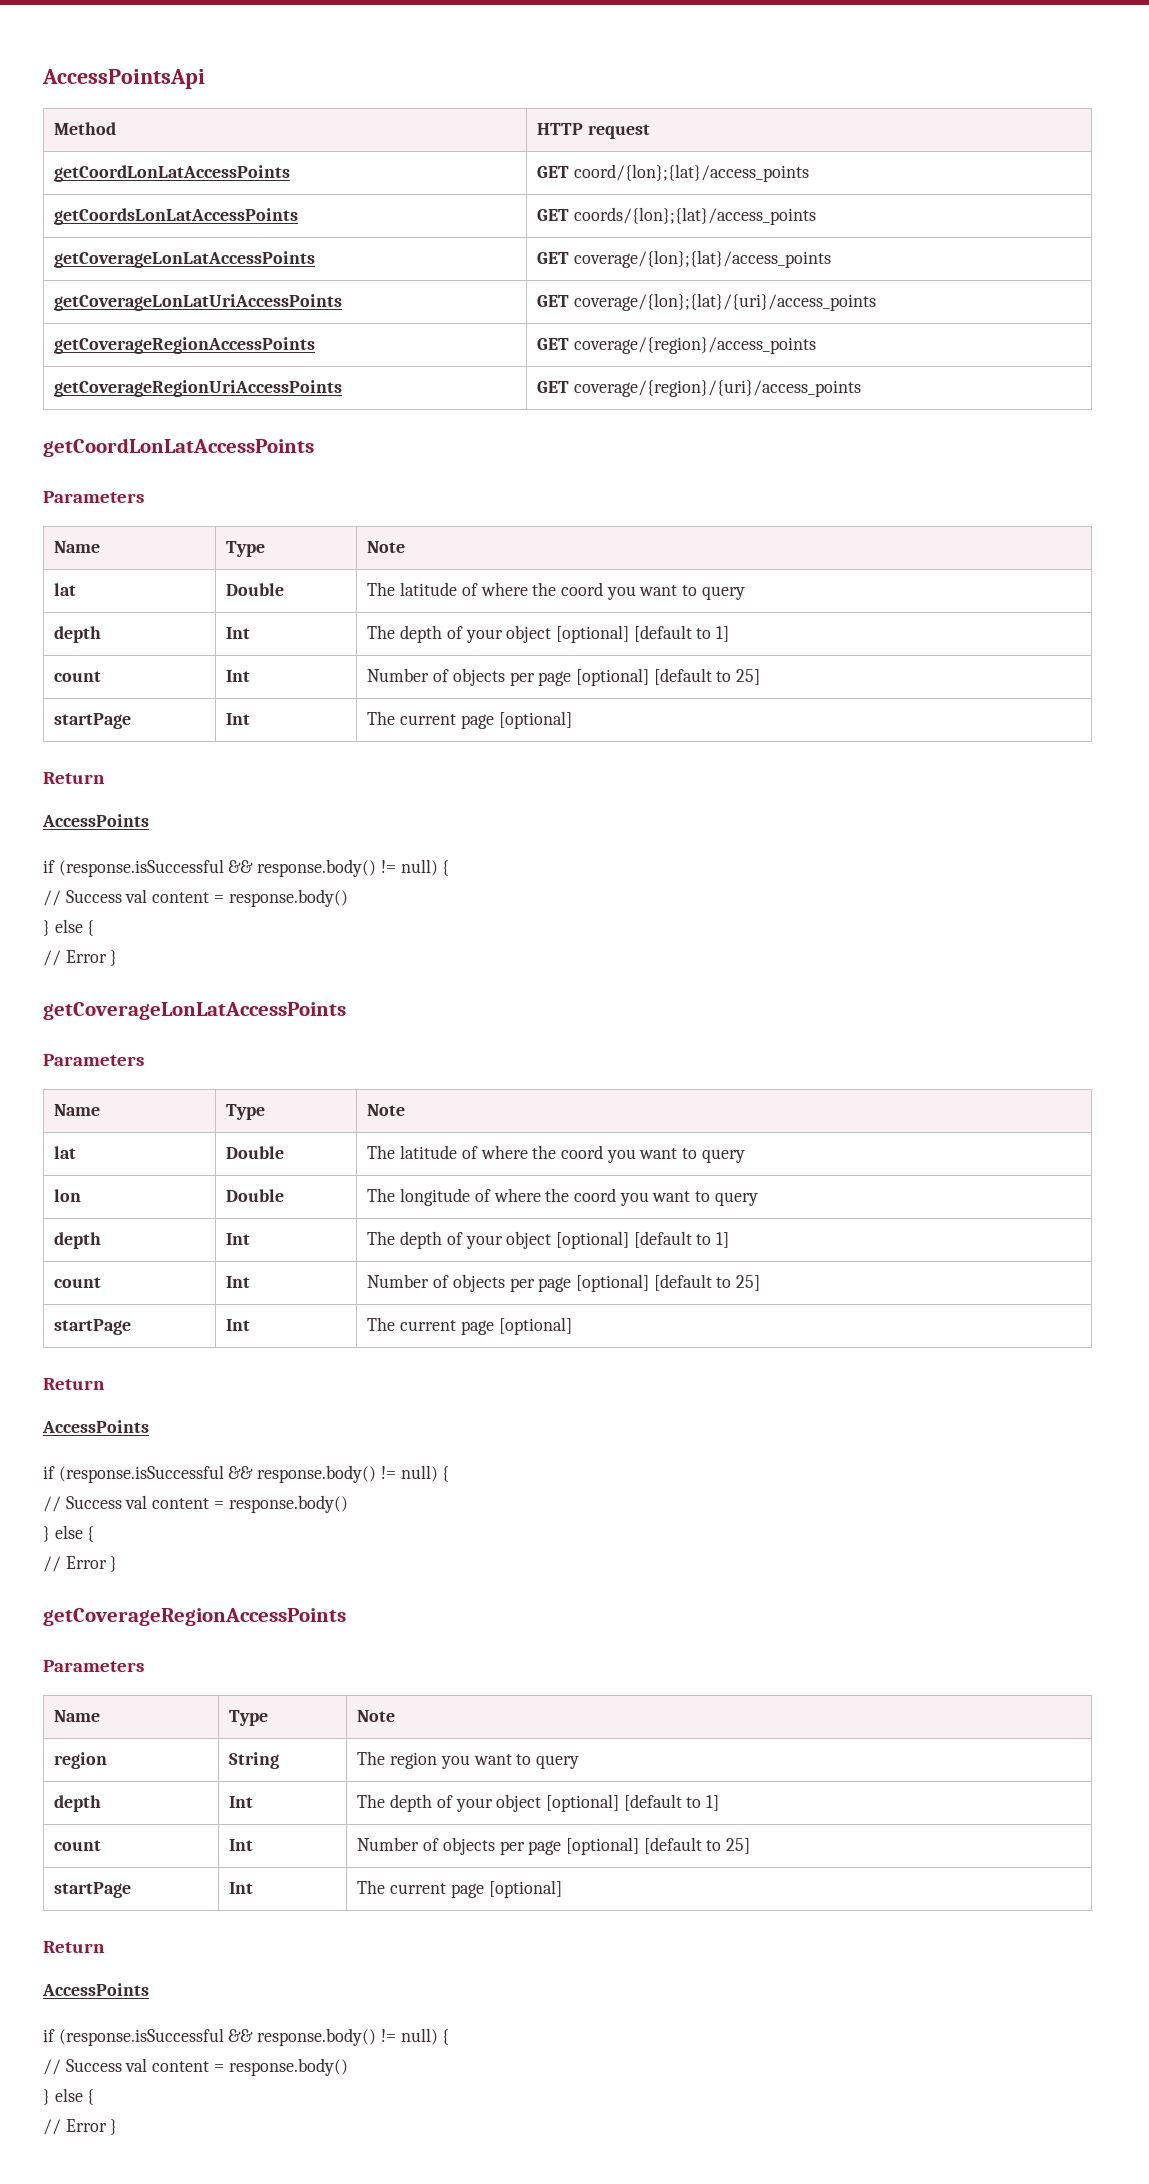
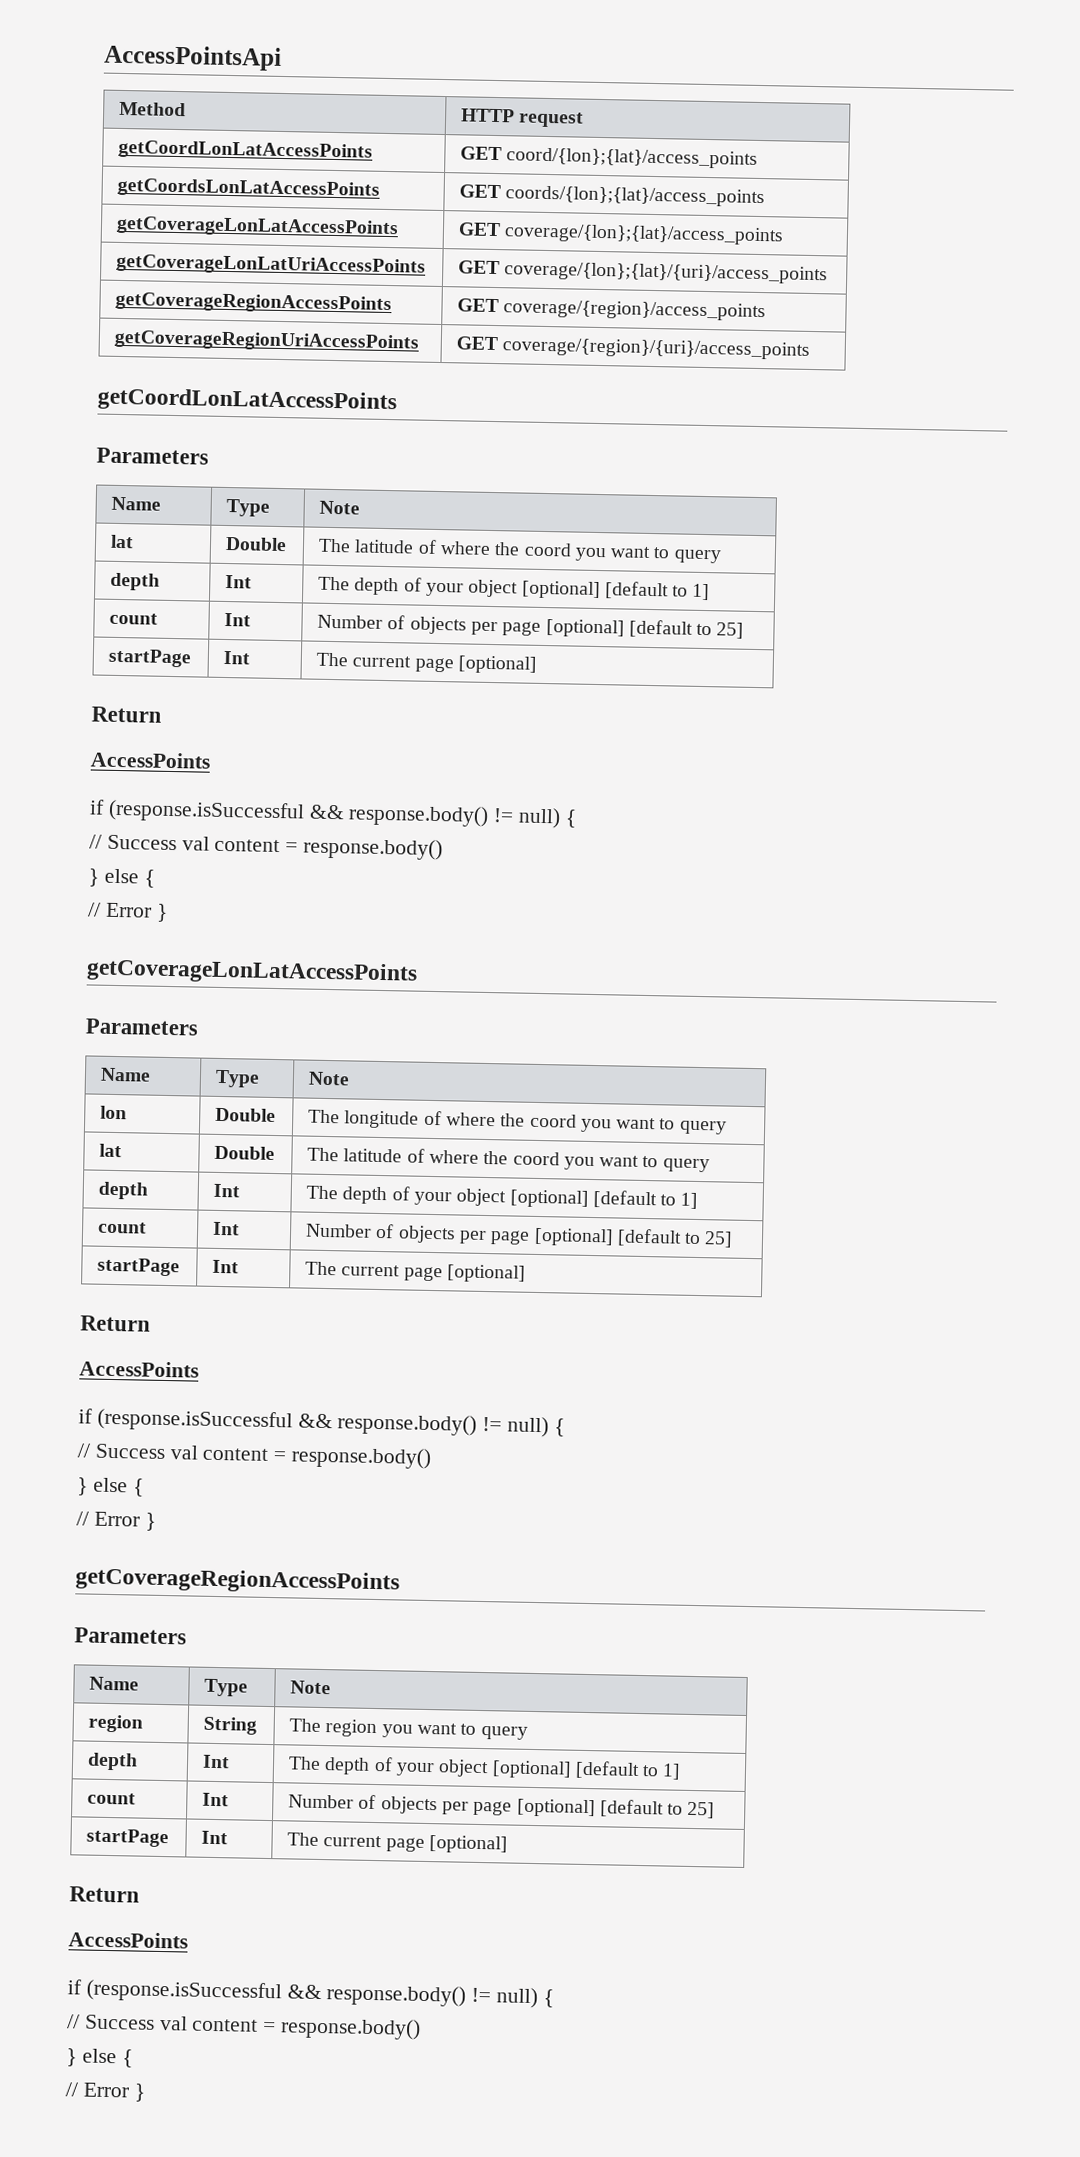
[54,1146,77,1159] [226,1146,285,1159] [367,1145,745,1163] [54,1189,82,1202] [226,1189,285,1202] [367,1188,471,1206] lat | Double | The latitude of where the coord you want to query // lon | Double | The longitude -> [100,1105,128,1120] [215,1107,277,1123] [308,1109,727,1135] [99,1143,123,1158] [214,1145,276,1161] [307,1147,403,1163] lon | Double | The longitude of where the coord you want to query // lat | Double | The latitude

